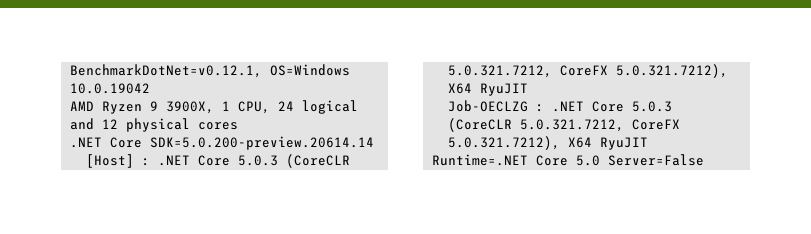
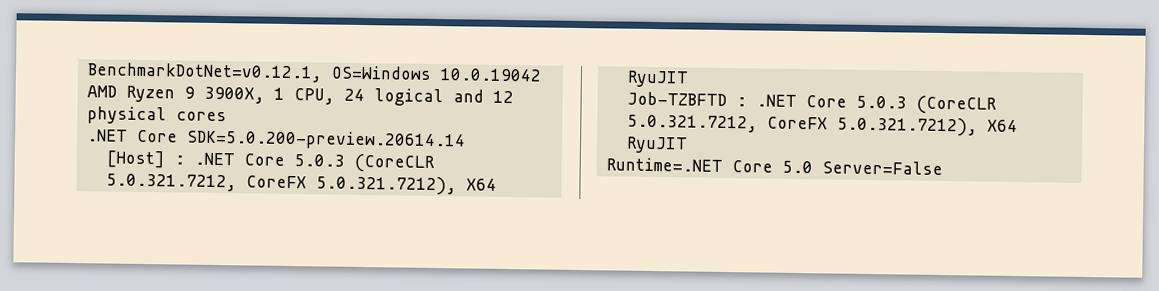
[447,100,528,112] Job-OECLZG -> [626,91,727,107] Job-TZBFTD

